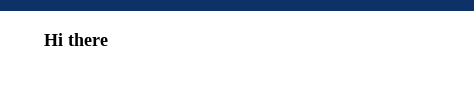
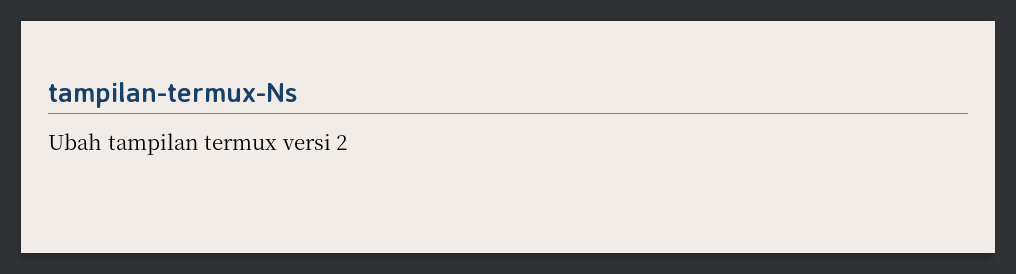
[44,33,108,46] Hi there -> [48,82,297,108] [48,133,348,155] tampilan-termux-Ns // Ubah tampilan termux versi 2

